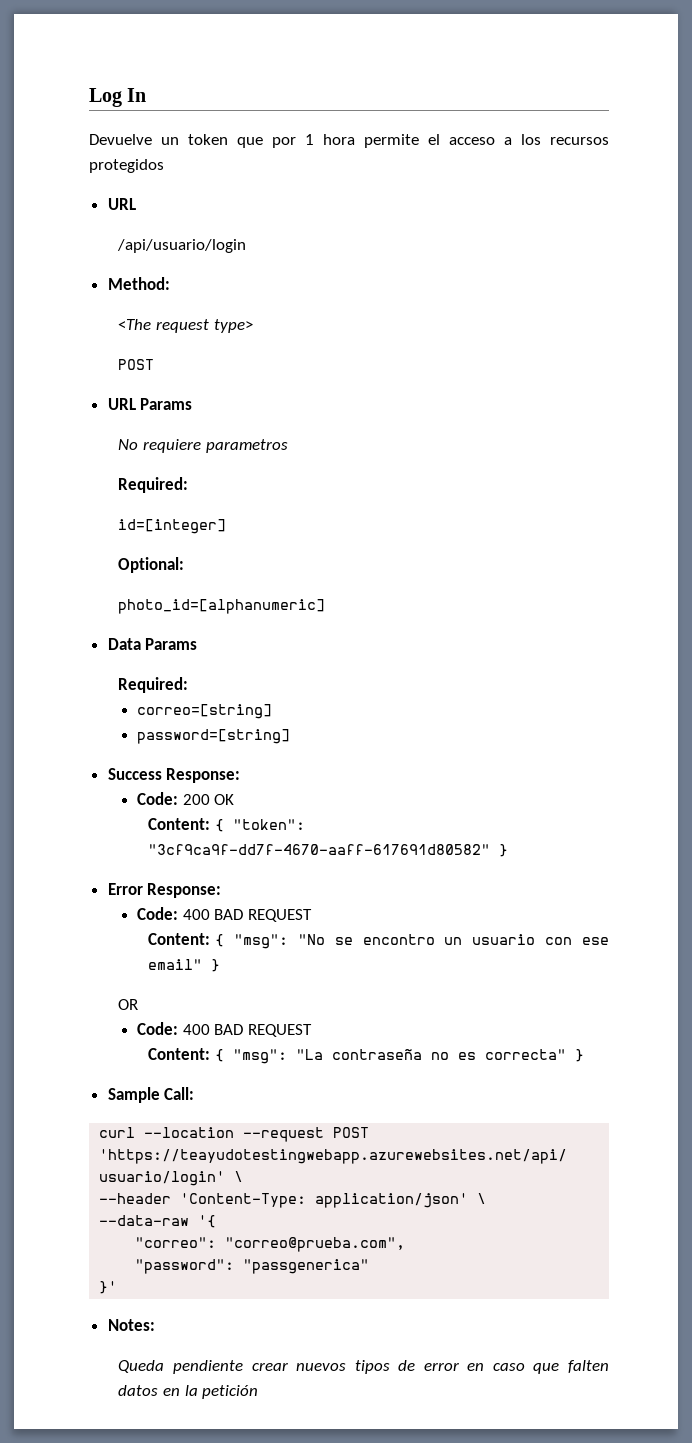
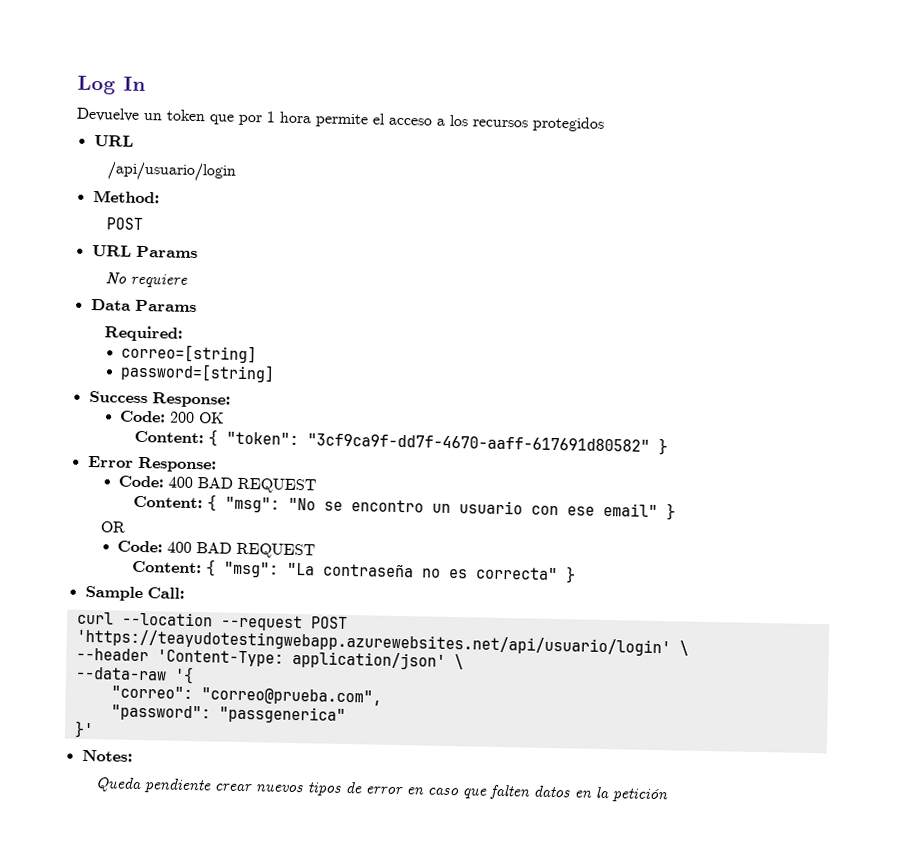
[118,319,253,333] // <The request type> -> (160, 196) none
[205,439,288,453] [118,477,189,493] [118,519,227,534] [118,557,185,573] [118,599,326,614] parametros // Required: // id=[integer] // Optional: // photo_id=[alphanumeric] -> (188, 280) none

